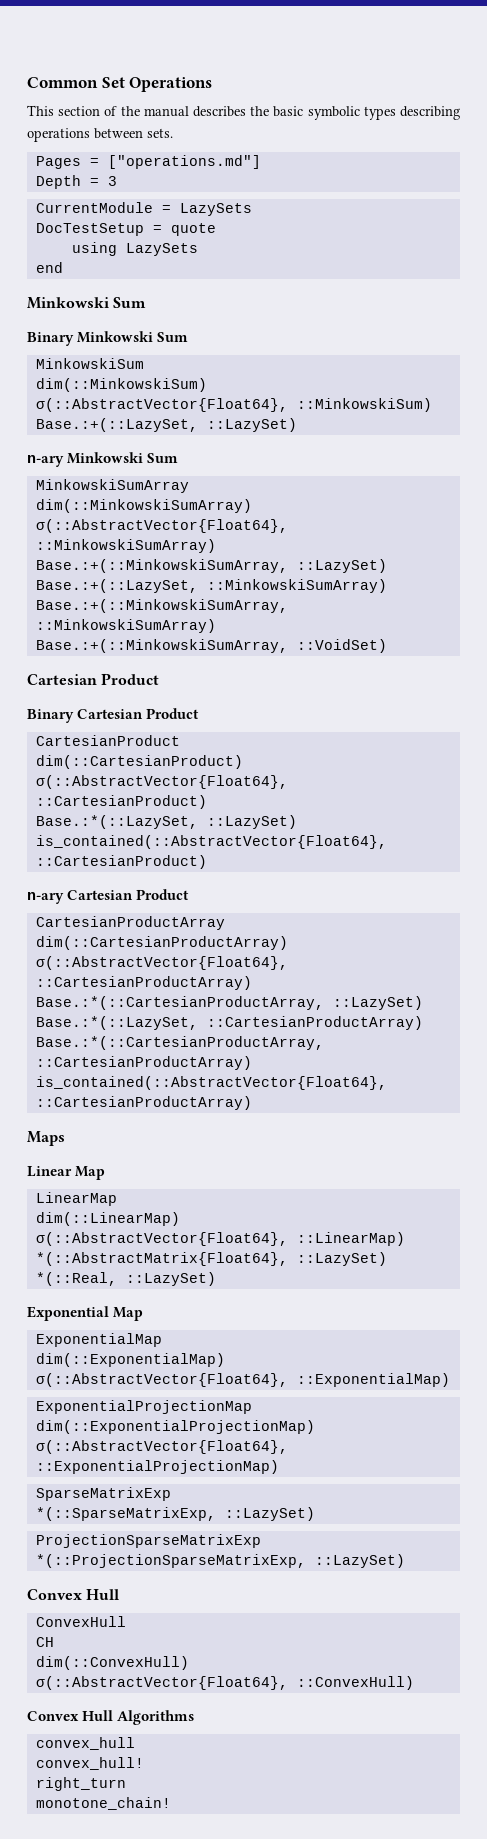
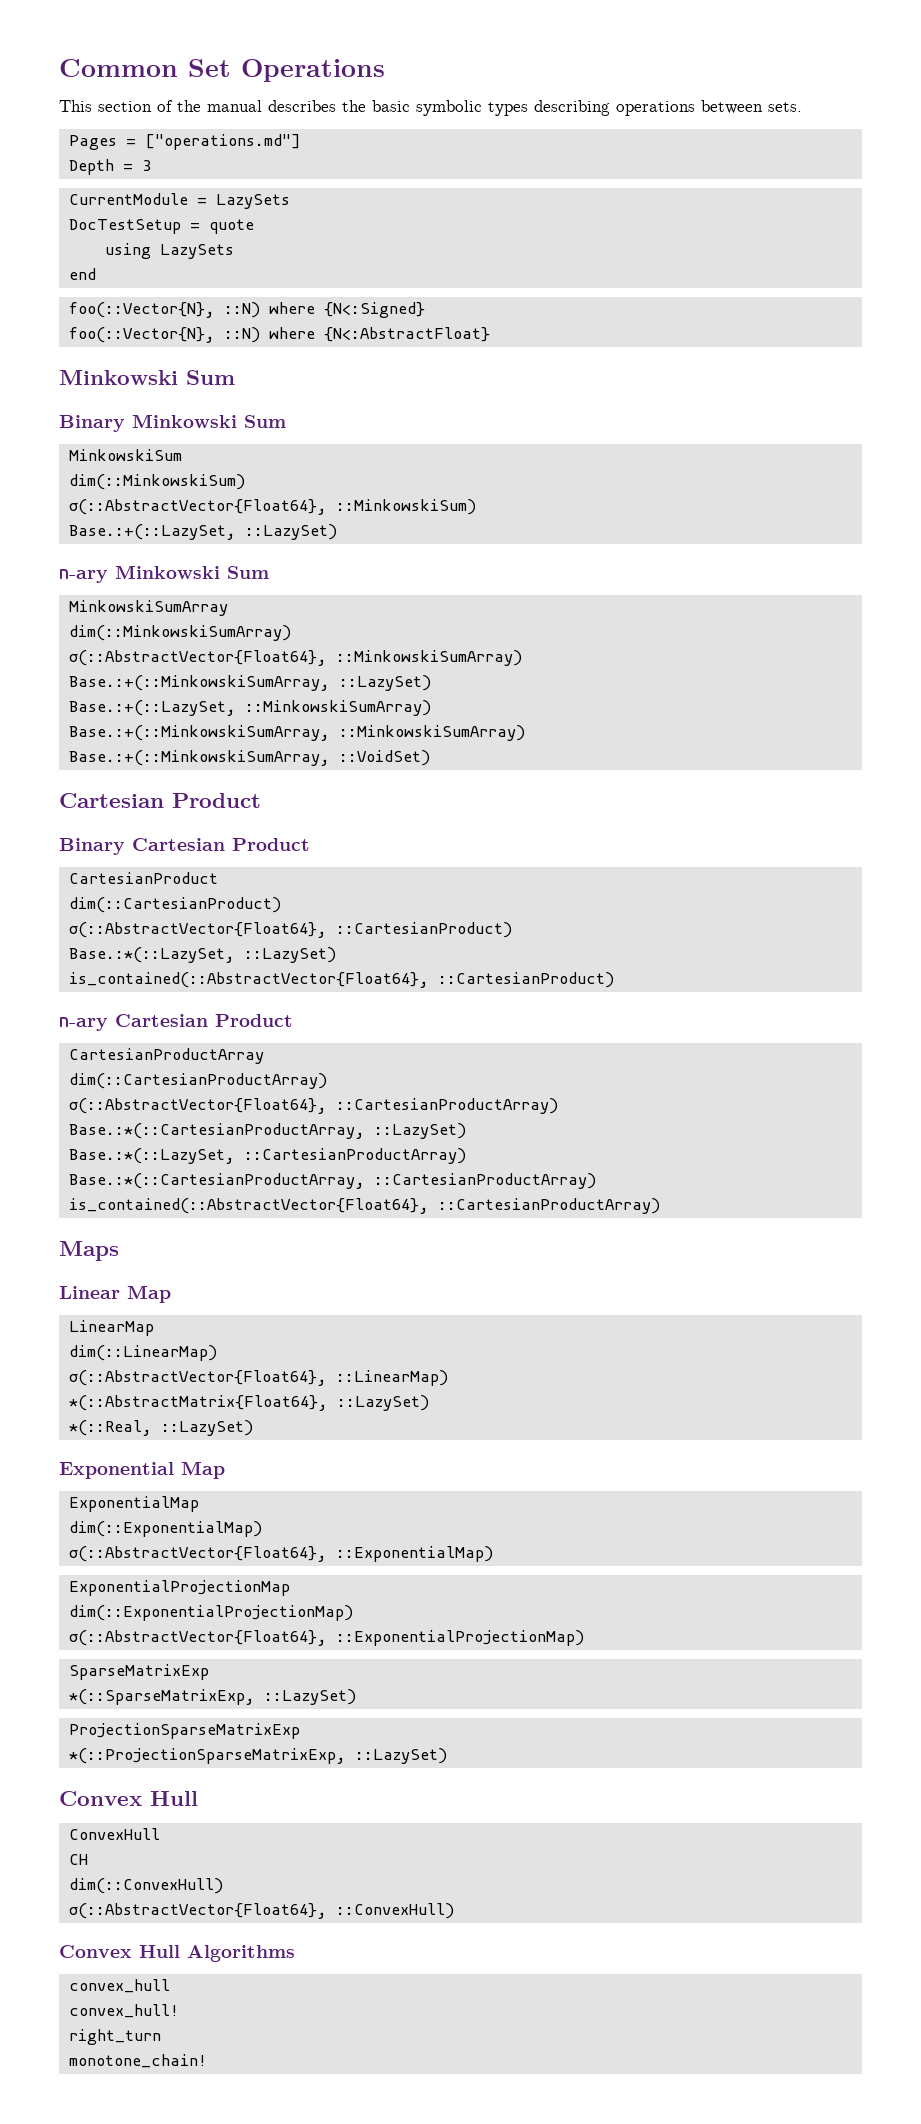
(63, 267) none -> [68,302,425,318] [68,327,490,343] // foo(::Vector{N}, ::N) where {N<:Signed} // foo(::Vector{N}, ::N) where {N<:AbstractFloat}

